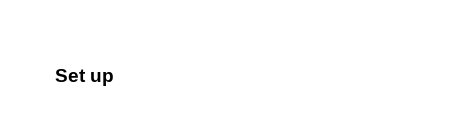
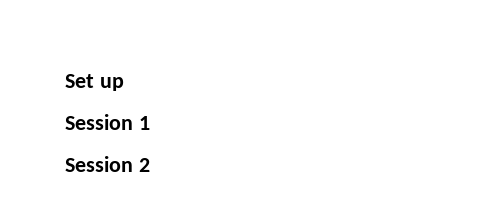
(115, 79) none -> [65,114,150,130] [65,156,150,172] // Session 1 // Session 2

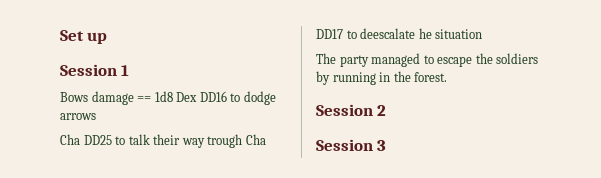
(150, 123) none -> [60,91,276,105] [60,113,96,120] [60,134,266,148] [316,28,483,39] [316,53,539,67] [316,71,448,85] // Bows damage == 1d8 Dex DD16 to dodge arrows // Cha DD25 to talk their way trough Cha DD17 to deescalate he situation // The party managed to escape the soldiers by running in the forest.
(150, 165) none -> [316,139,387,151] // Session 3

